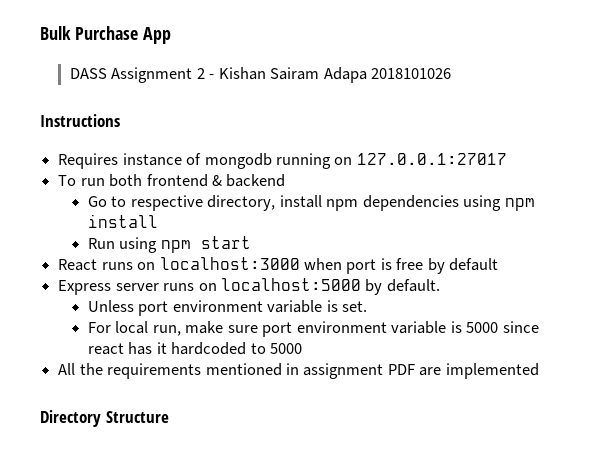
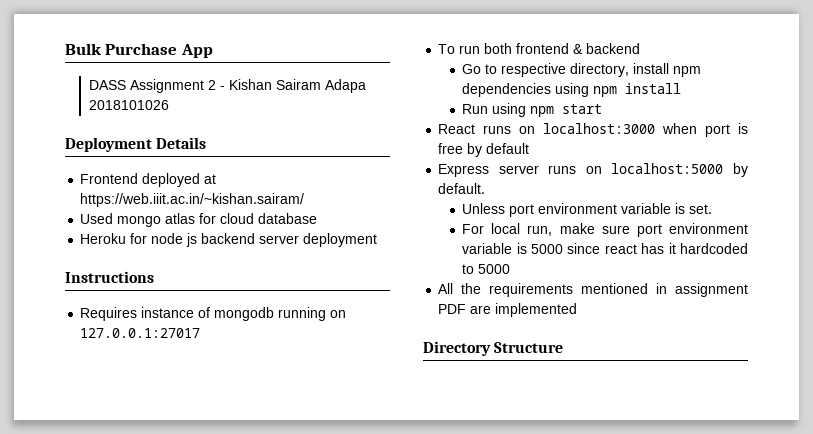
(452, 73) none -> [65,137,207,152] [80,173,217,187] [80,193,305,207] [80,213,318,227] [80,233,378,247] // Deployment Details // Frontend deployed at https://web.iiit.ac.in/~kishan.sairam/ // Used mongo atlas for cloud database // Heroku for node js backend server deployment

